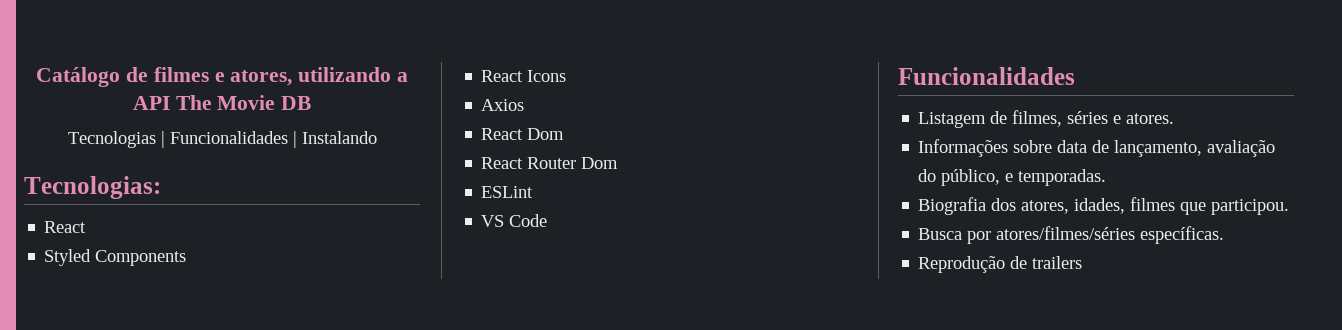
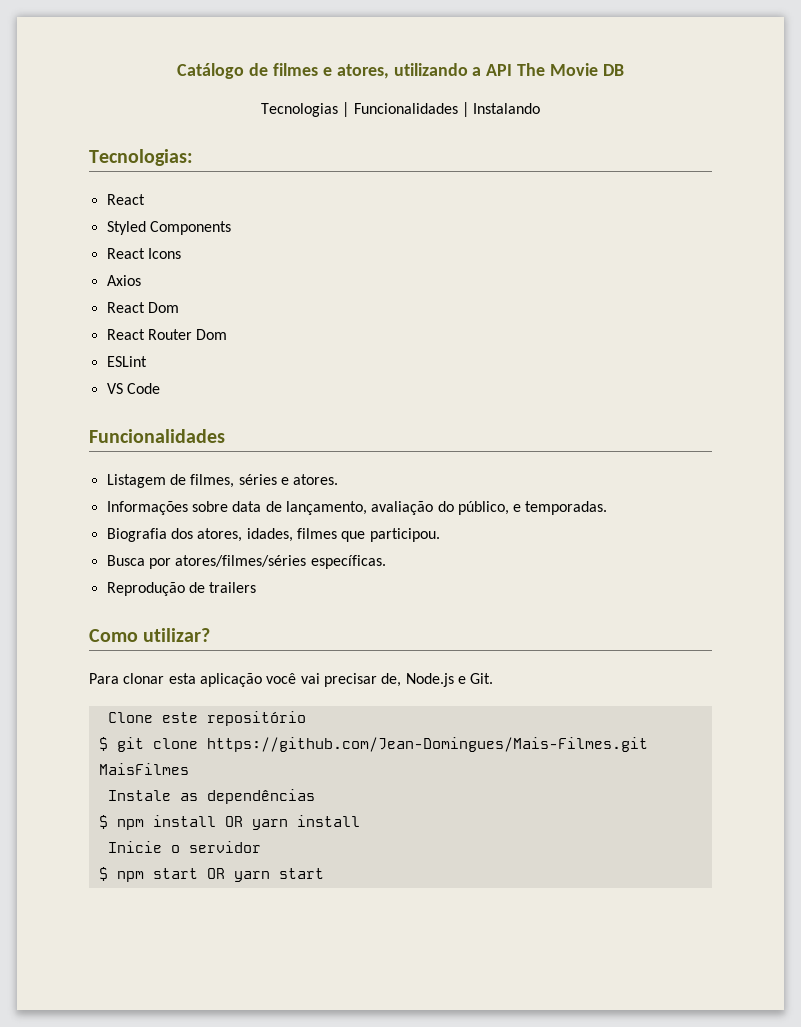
(1083, 262) none -> [89,628,211,642] [89,673,494,687] [107,711,306,726] [98,737,648,752] [98,763,189,775] [107,789,315,804] [98,815,360,830] [107,841,261,853] [98,867,324,882] // Como utilizar? // Para clonar esta aplicação você vai precisar de, Node.js e Git. // Clone este repositório // $ git clone https://github.com/Jean-Domingues/Mais-Filmes.git MaisFilmes // Instale as dependências // $ npm install OR yarn install // Inicie o servidor // $ npm start OR yarn start

